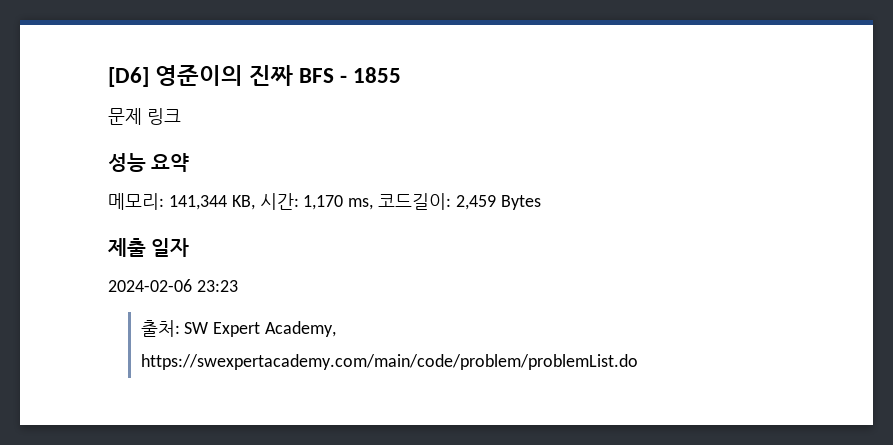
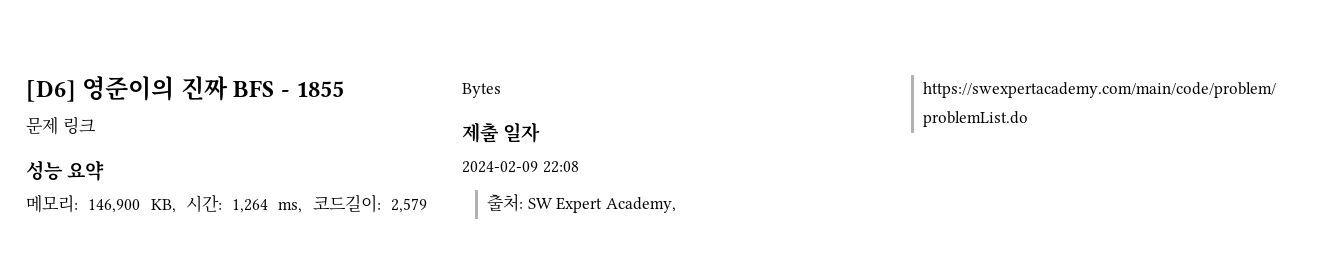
[168,195,227,210] 141,344 -> [88,199,141,213] 146,900
[303,195,344,210] 1,170 -> [232,199,269,213] 1,264
[456,195,497,210] 2,459 -> [390,198,427,213] 2,579
[108,279,238,292] 2024-02-06 23:23 -> [462,161,579,173] 2024-02-09 22:08

